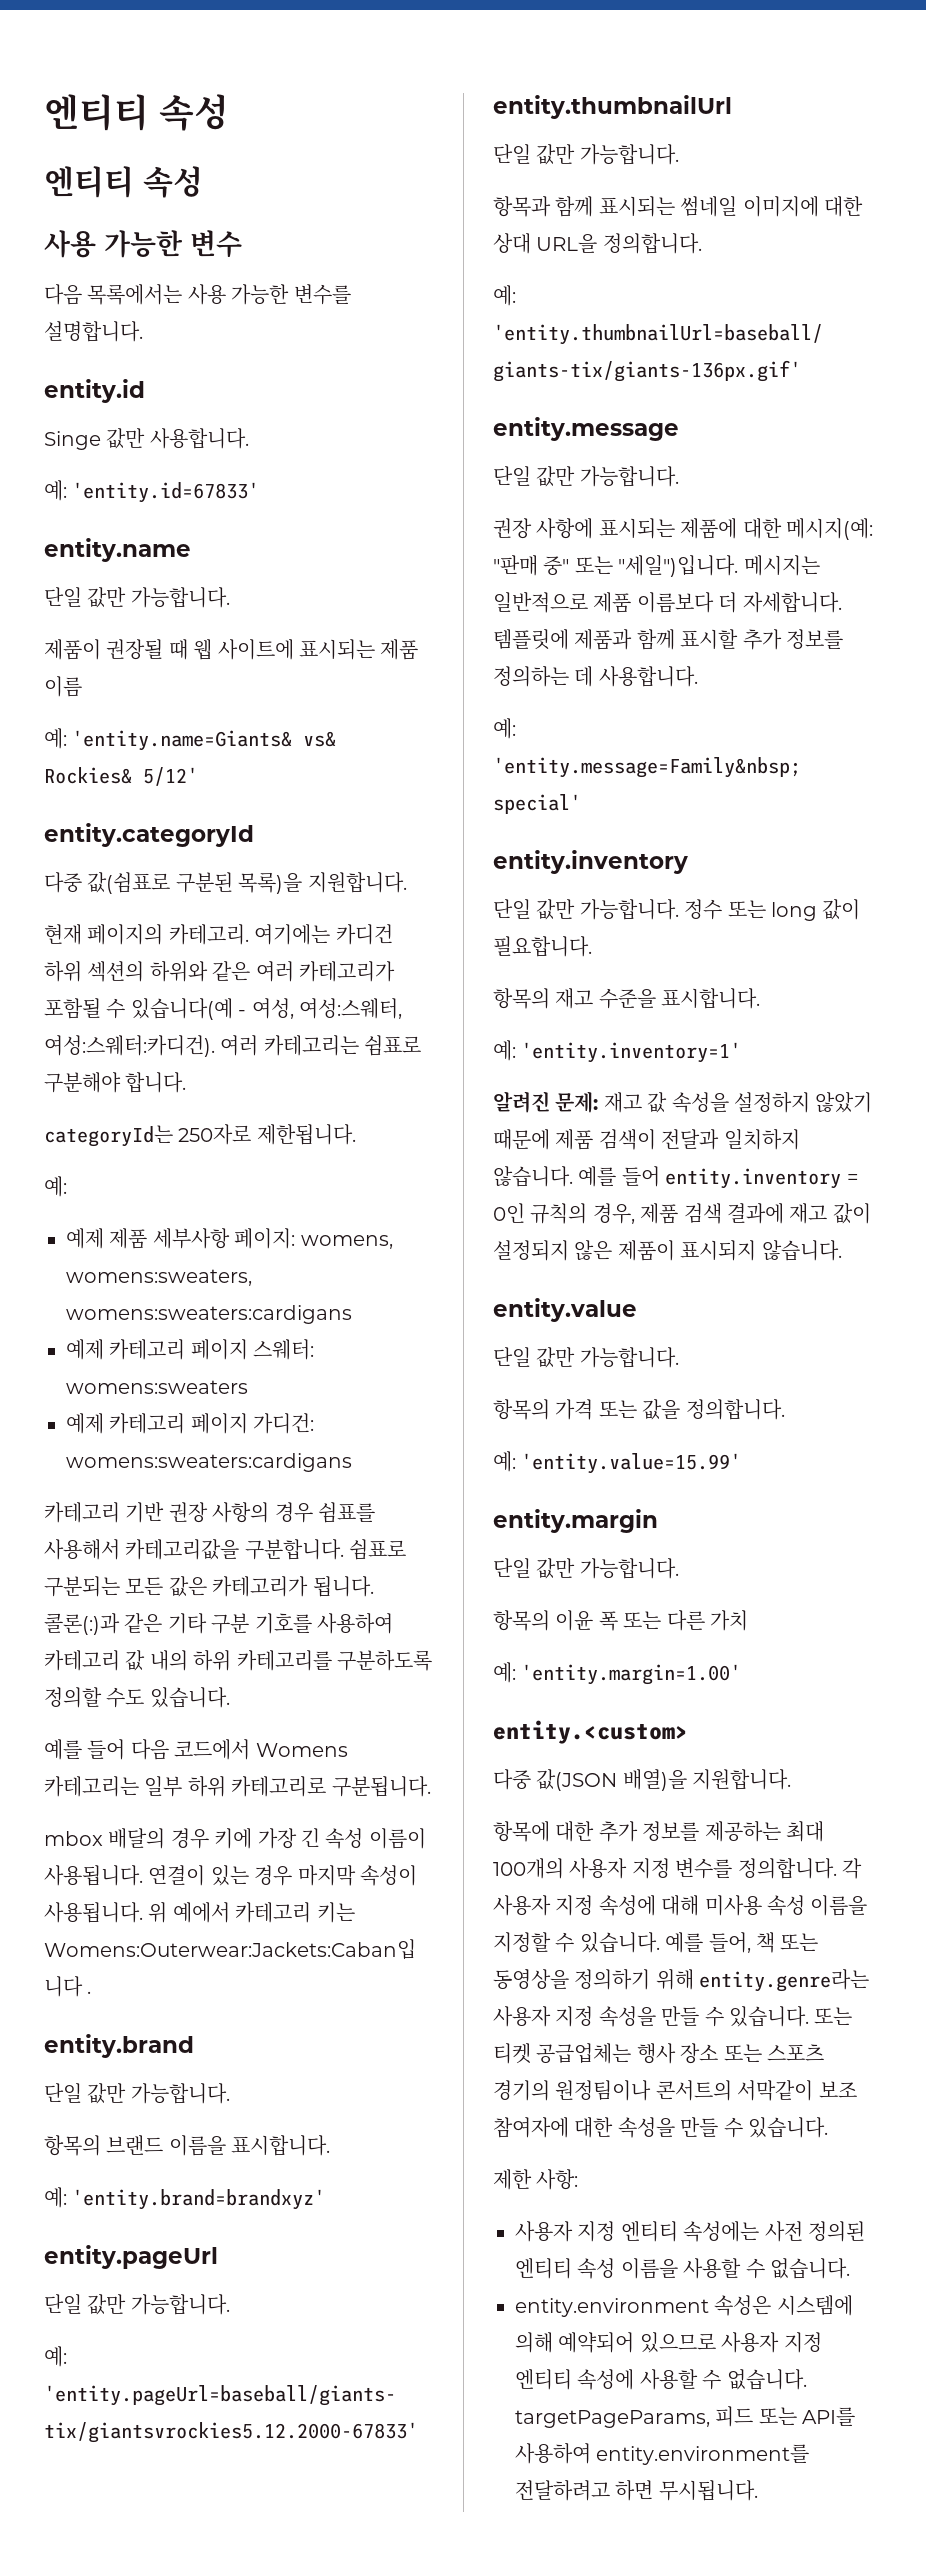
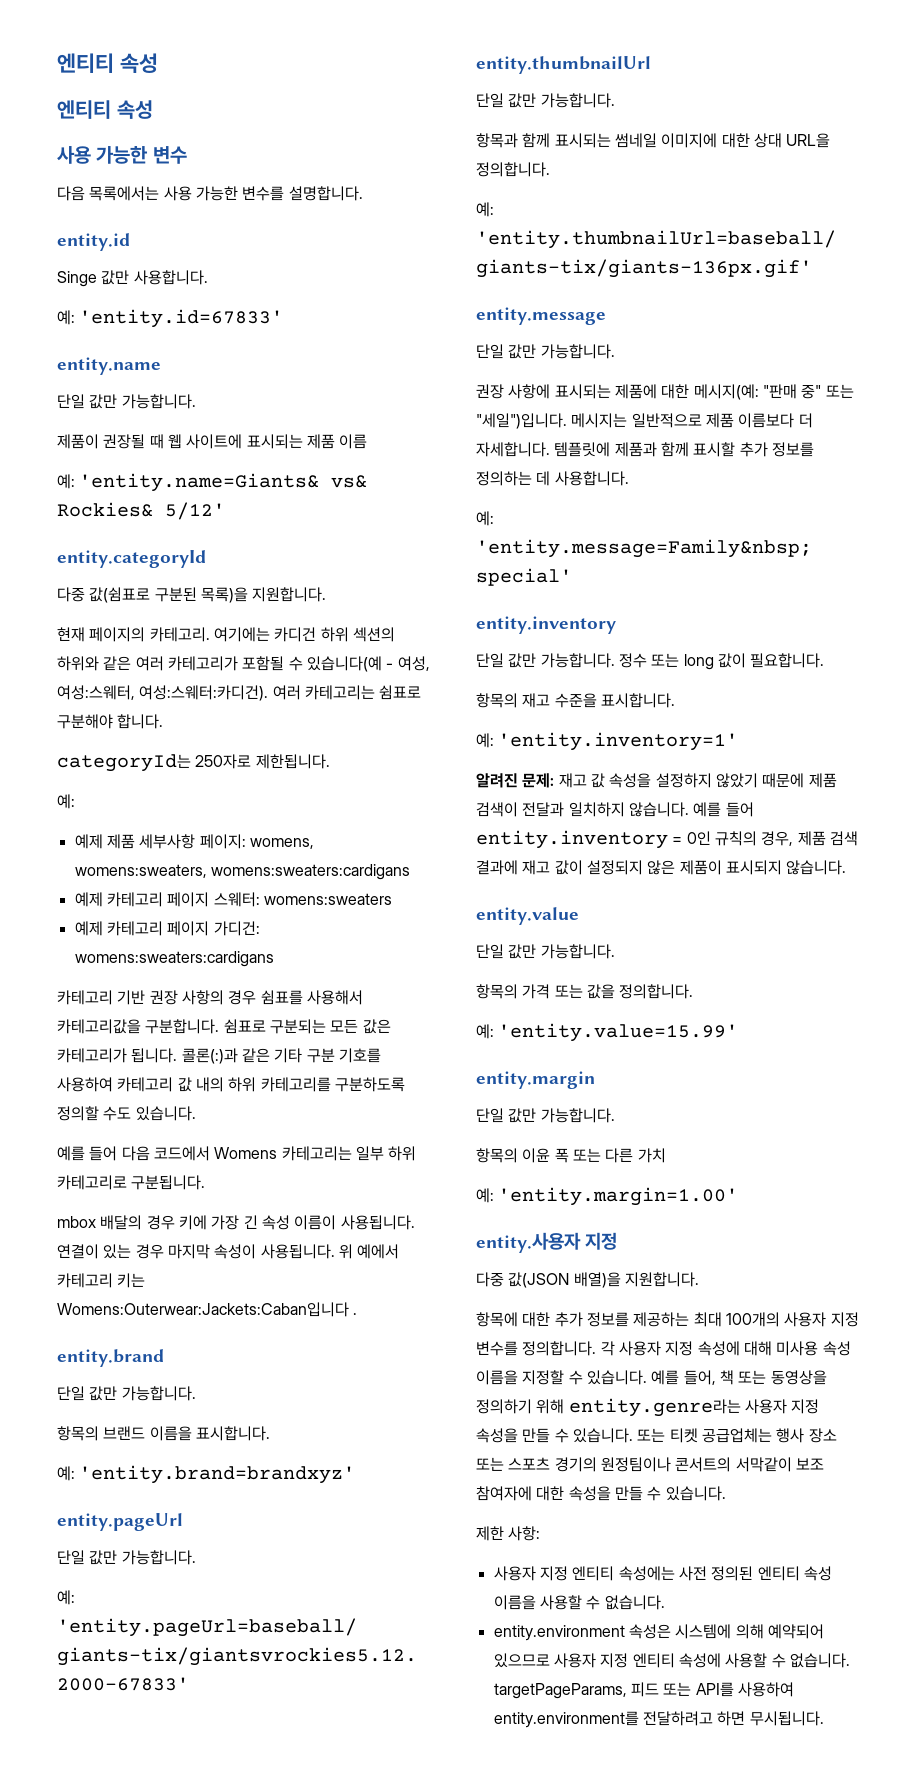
[493,1720,688,1744] entity.<custom> -> [476,1232,618,1253] entity.사용자 지정

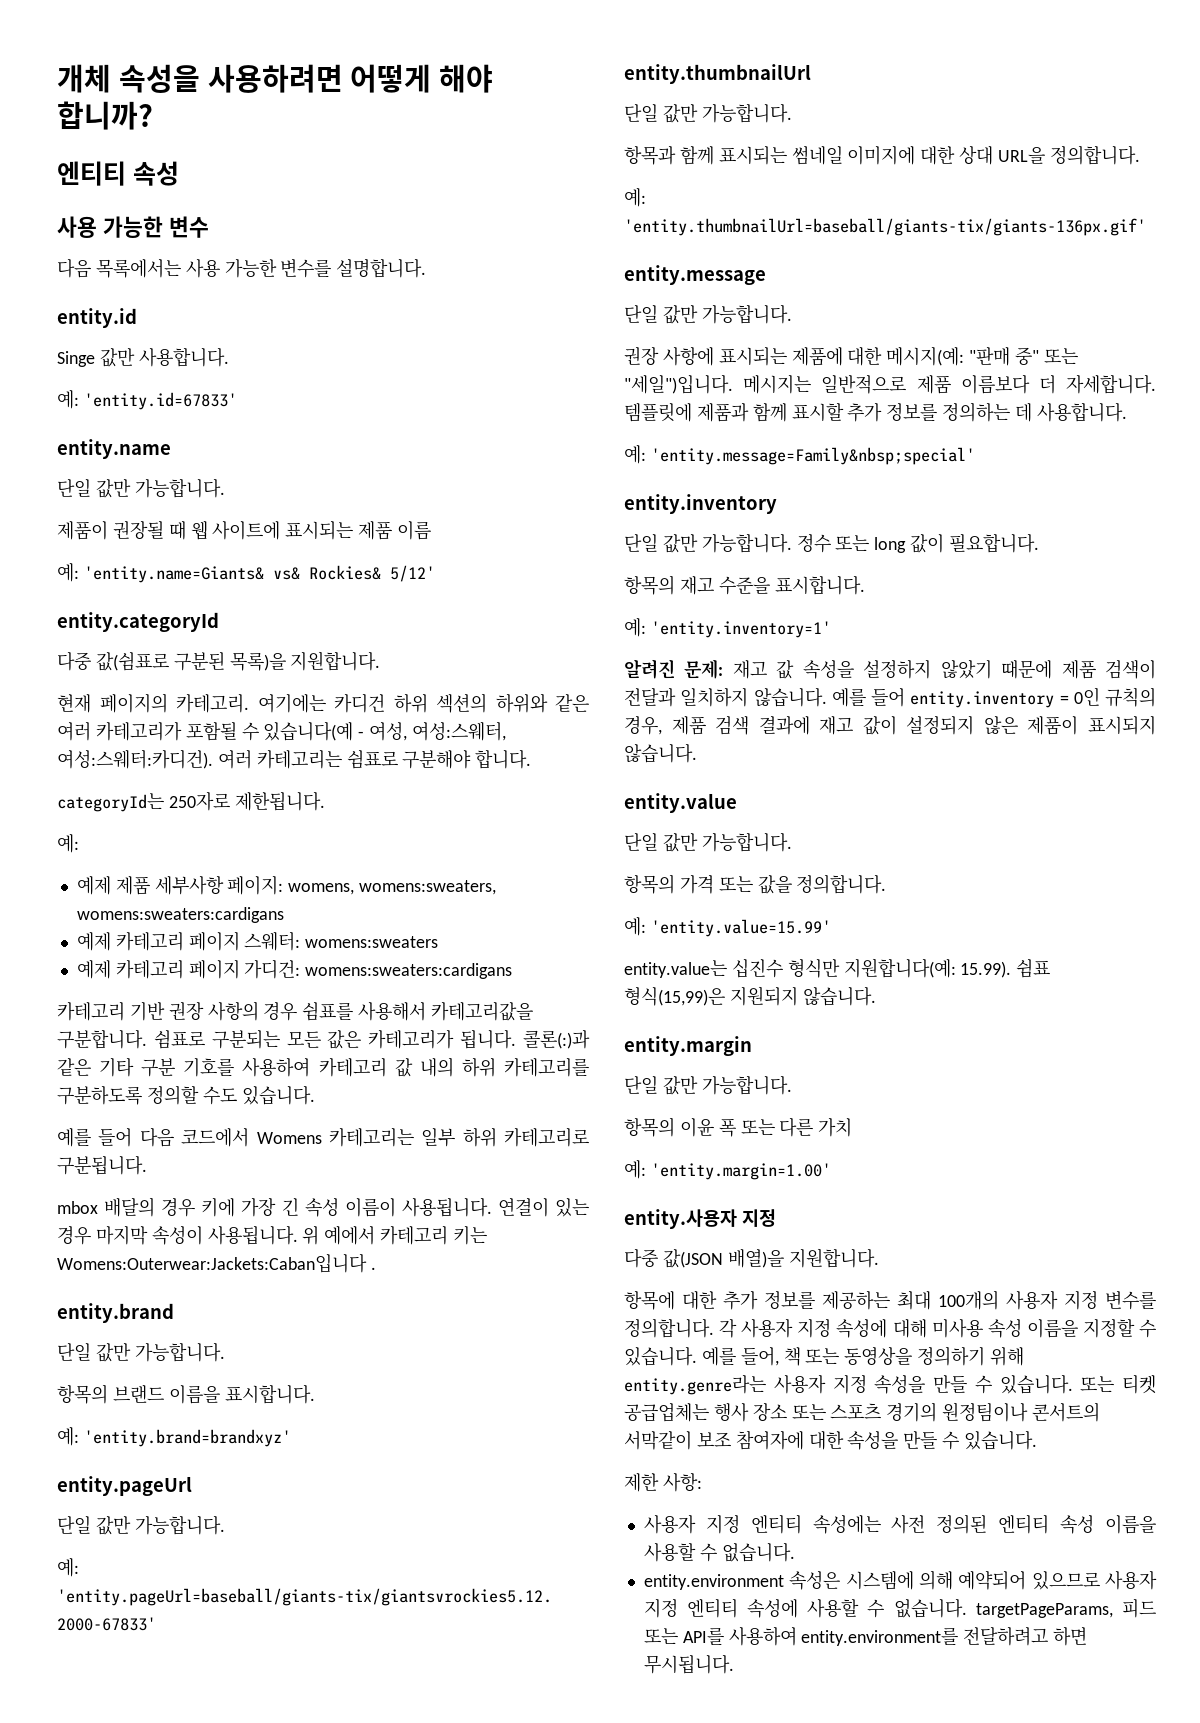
[57,53,158,73] 엔티티 속성 -> [57,64,494,93] [57,101,153,130] 개체 속성을 사용하려면 어떻게 해야 합니까?
(739, 1032) none -> [624,958,1051,978] [624,986,876,1006] // entity.value는 십진수 형식만 지원합니다(예: 15.99). 쉼표 형식(15,99)은 지원되지 않습니다.

